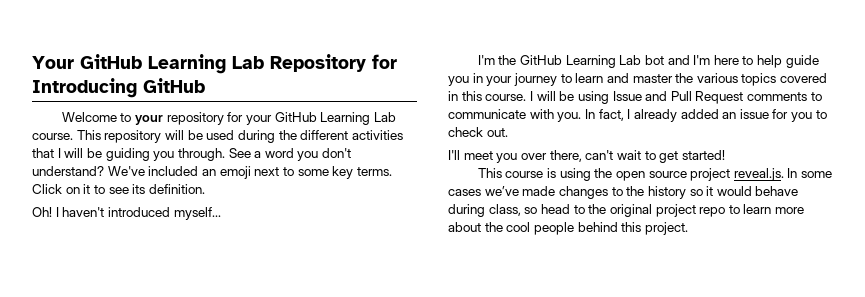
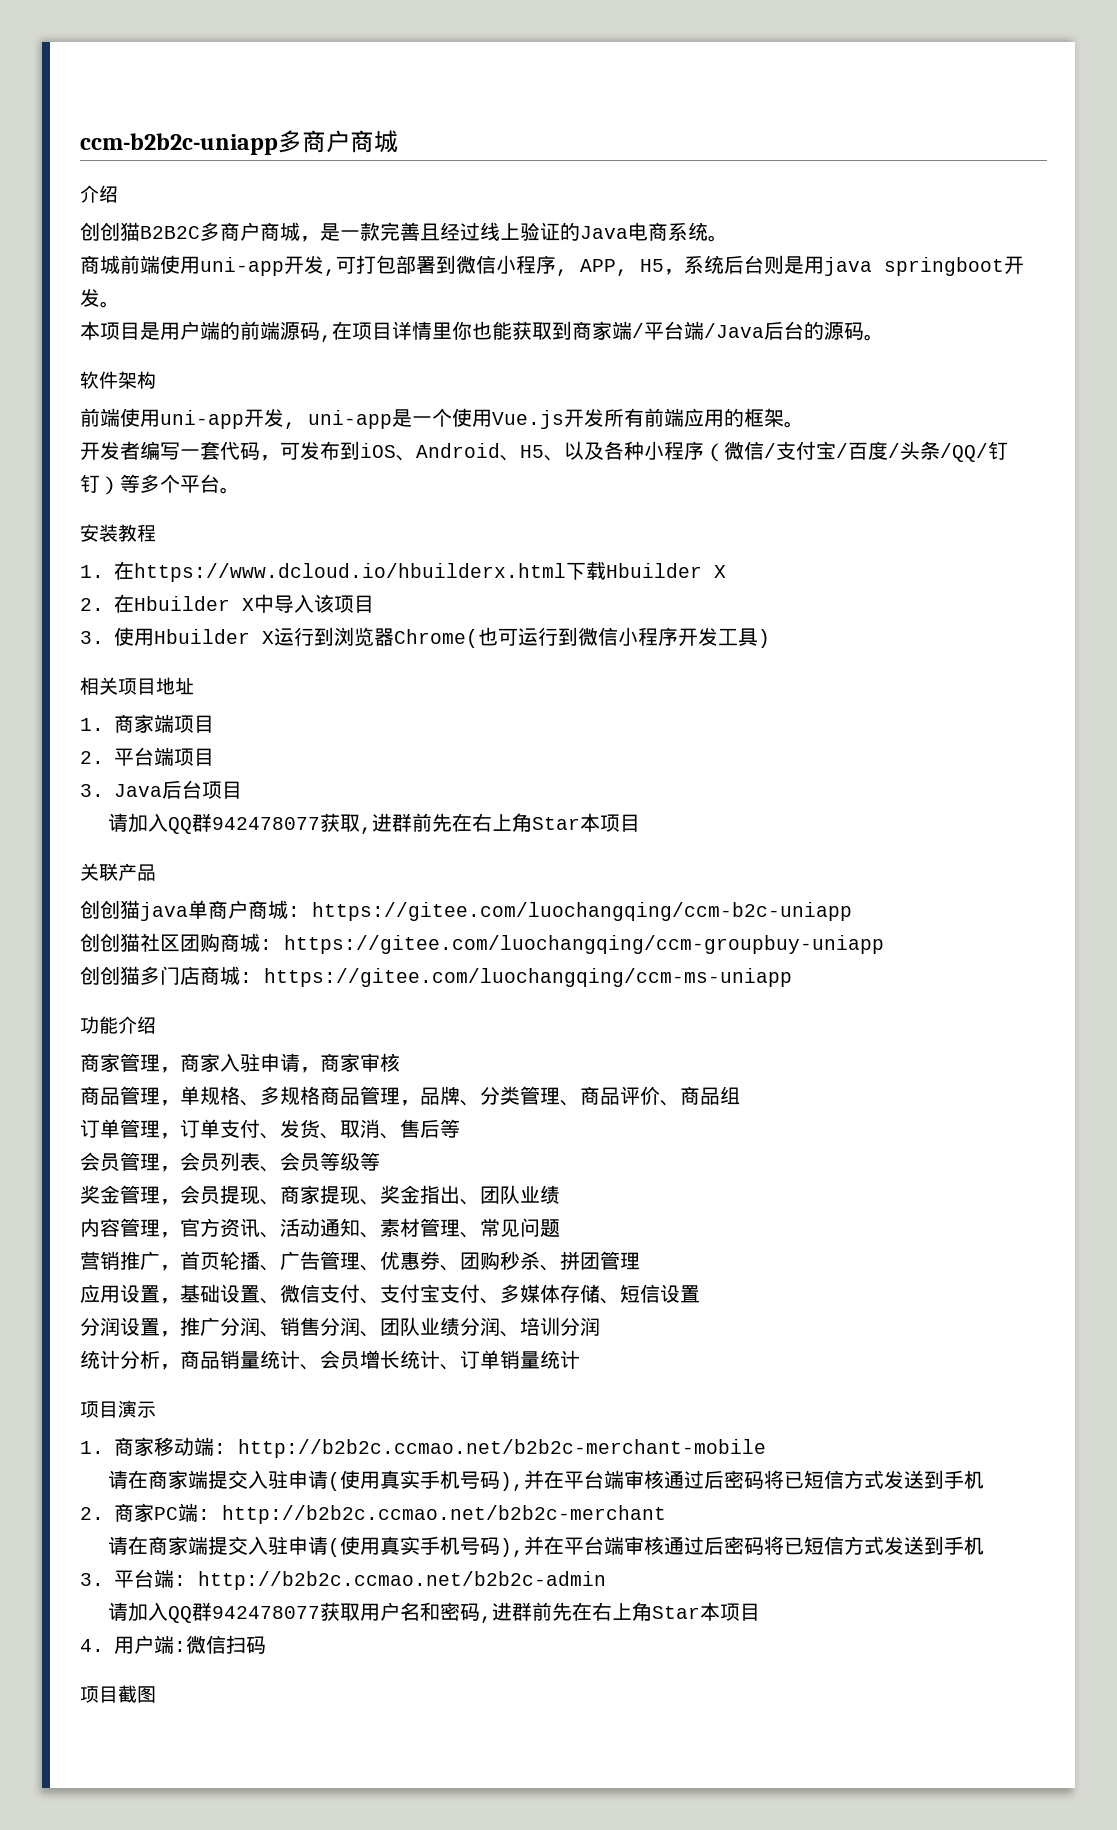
[32,54,397,74] [32,78,205,98] [61,112,396,125] [32,130,403,143] [32,148,352,161] [32,166,392,179] [32,184,205,194] [32,207,221,220] [477,55,819,68] [448,73,828,86] [448,91,822,104] [448,109,827,122] [448,127,508,137] [448,150,725,163] [477,168,833,181] [448,186,799,199] [448,204,805,217] [448,222,688,235] Your GitHub Learning Lab Repository for Introducing GitHub // Welcome to your repository for your GitHub Learning Lab course. This repository will be used during the different activities that I will be guiding you through. See a word you don't understand? We've included an emoji next to some key terms. Click on it to see its definition. // Oh! I haven't introduced myself... // I'm the GitHub Learning Lab bot and I'm here to help guide you in your journey to learn and master the various topics covered in this course. I will be using Issue and Pull Request comments to communicate with you. In fact, I already added an issue for you to check out. // I'll meet you over there, can't wait to get started! // This course is using the open source project reveal.js. In some cases we’ve made changes to the history so it would behave during class, so head to the original project repo to learn more about the cool people behind this project. -> [80,130,398,155] [80,185,118,203] [80,222,728,242] [80,255,1024,276] [80,288,120,308] [80,321,884,342] [80,371,156,389] [80,408,804,429] [80,441,1008,462] [80,474,240,495] [80,524,156,542] [80,561,726,582] [80,594,374,613] [80,627,770,648] [80,677,194,695] [80,714,214,733] [80,747,214,766] [80,780,242,799] [108,813,641,834] [80,863,156,881] [80,900,852,921] [80,933,884,954] [80,966,792,987] [80,1016,156,1034] [80,1053,400,1073] [80,1086,740,1106] [80,1119,460,1139] [80,1152,380,1172] [80,1185,560,1205] [80,1218,560,1238] [80,1251,640,1271] [80,1284,700,1304] [80,1317,600,1337] [80,1350,580,1370] [80,1400,156,1418] [80,1437,766,1458] [108,1470,985,1491] [80,1503,666,1524] [108,1536,985,1557] [80,1569,606,1590] [108,1602,761,1623] [80,1635,266,1654] [80,1685,156,1703] ccm-b2b2c-uniapp多商户商城 // 介绍 // 创创猫B2B2C多商户商城，是一款完善且经过线上验证的Java电商系统。 // 商城前端使用uni-app开发,可打包部署到微信小程序, APP, H5，系统后台则是用java springboot开发。 // 本项目是用户端的前端源码,在项目详情里你也能获取到商家端/平台端/Java后台的源码。 // 软件架构 // 前端使用uni-app开发, uni-app是一个使用Vue.js开发所有前端应用的框架。 // 开发者编写一套代码，可发布到iOS、Android、H5、以及各种小程序（微信/支付宝/百度/头条/QQ/钉钉）等多个平台。 // 安装教程 // 1.在https://www.dcloud.io/hbuilderx.html下载Hbuilder X // 2.在Hbuilder X中导入该项目 // 3.使用Hbuilder X运行到浏览器Chrome(也可运行到微信小程序开发工具) // 相关项目地址 // 1.商家端项目 // 2.平台端项目 // 3. Java后台项目 // 请加入QQ群942478077获取,进群前先在右上角Star本项目 // 关联产品 // 创创猫java单商户商城: https://gitee.com/luochangqing/ccm-b2c-uniapp // 创创猫社区团购商城: https://gitee.com/luochangqing/ccm-groupbuy-uniapp // 创创猫多门店商城: https://gitee.com/luochangqing/ccm-ms-uniapp // 功能介绍 // 商家管理，商家入驻申请，商家审核 // 商品管理，单规格、多规格商品管理，品牌、分类管理、商品评价、商品组 // 订单管理，订单支付、发货、取消、售后等 // 会员管理，会员列表、会员等级等 // 奖金管理，会员提现、商家提现、奖金指出、团队业绩 // 内容管理，官方资讯、活动通知、素材管理、常见问题 // 营销推广，首页轮播、广告管理、优惠券、团购秒杀、拼团管理 // 应用设置，基础设置、微信支付、支付宝支付、多媒体存储、短信设置 // 分润设置，推广分润、销售分润、团队业绩分润、培训分润 // 统计分析，商品销量统计、会员增长统计、订单销量统计 // 项目演示 // 1.商家移动端: http://b2b2c.ccmao.net/b2b2c-merchant-mobile // 请在商家端提交入驻申请(使用真实手机号码),并在平台端审核通过后密码将已短信方式发送到手机 // 2.商家PC端: http://b2b2c.ccmao.net/b2b2c-merchant // 请在商家端提交入驻申请(使用真实手机号码),并在平台端审核通过后密码将已短信方式发送到手机 // 3.平台端: http://b2b2c.ccmao.net/b2b2c-admin // 请加入QQ群942478077获取用户名和密码,进群前先在右上角Star本项目 // 4.用户端:微信扫码 // 项目截图

